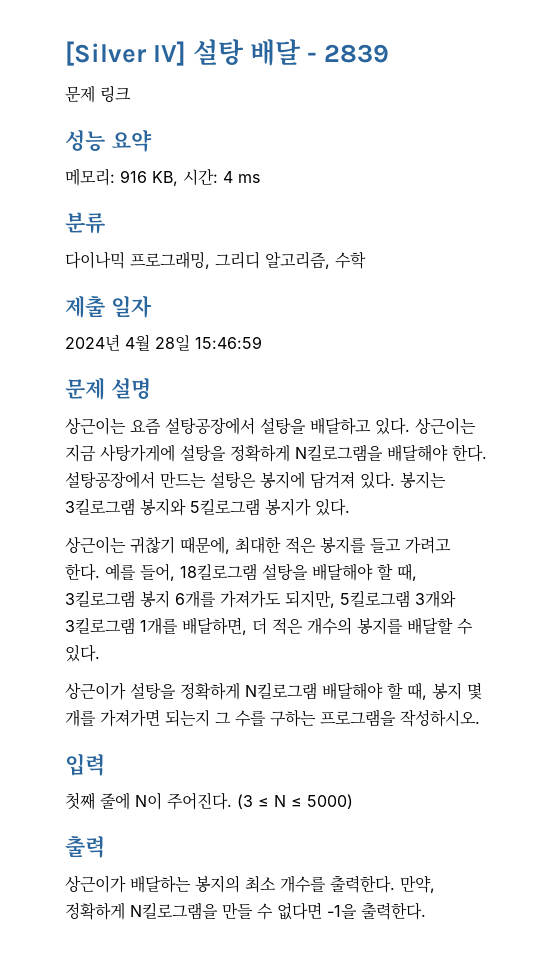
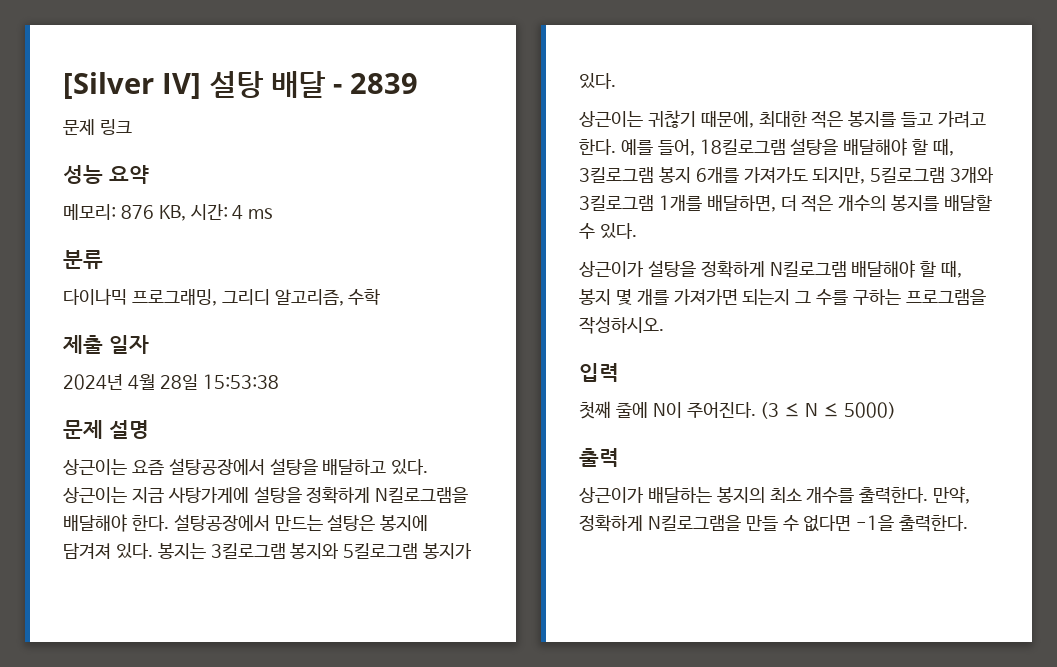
[120,170,147,183] 916 -> [120,205,154,219] 876
[195,336,262,349] 15:46:59 -> [202,374,279,389] 15:53:38

